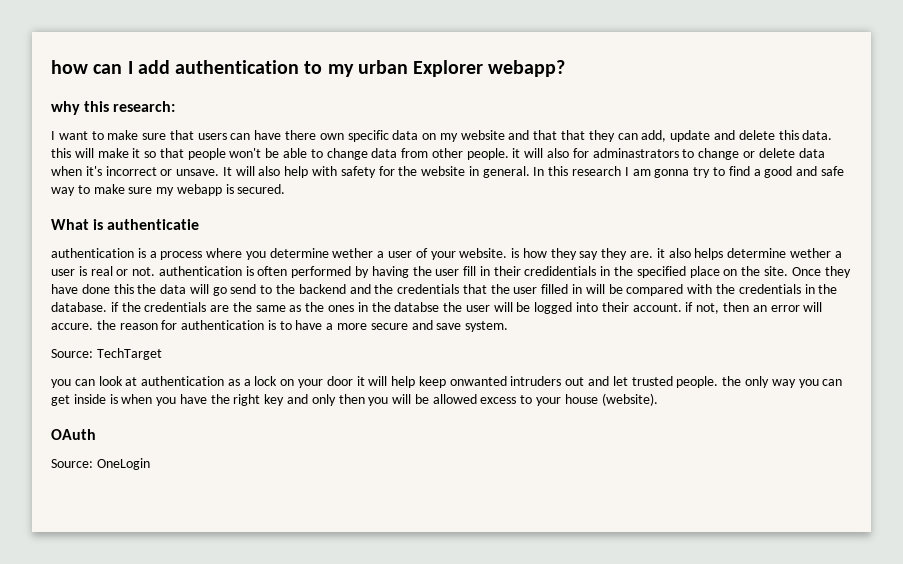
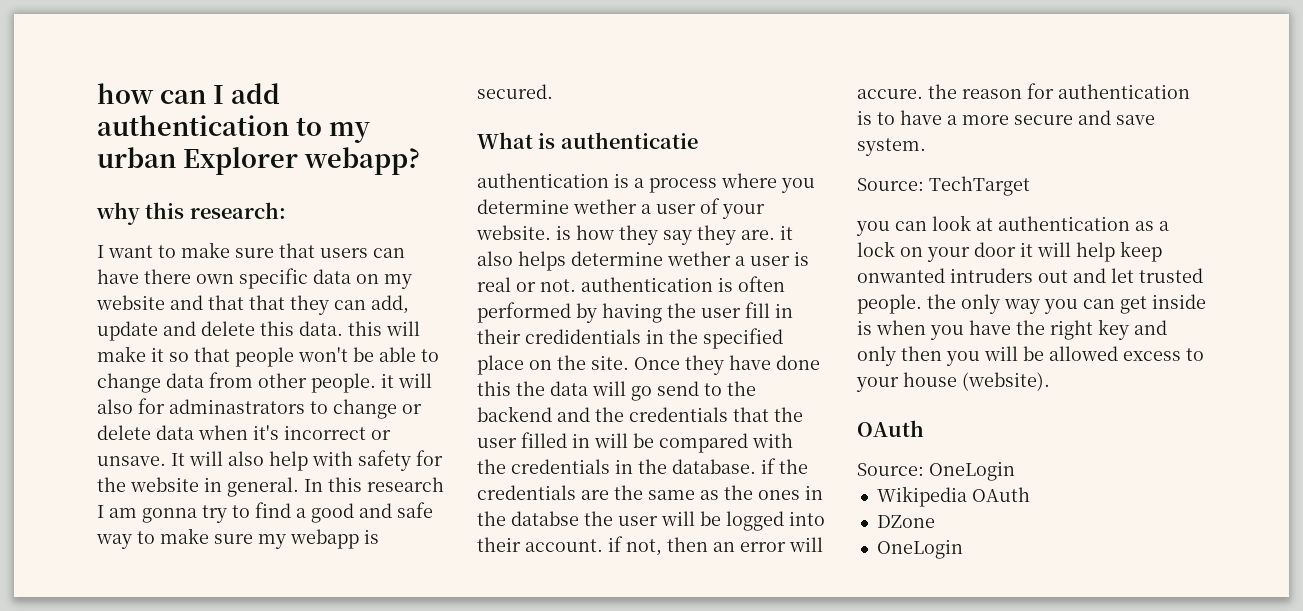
(150, 464) none -> [876,486,1030,507] [876,515,935,528] [876,539,963,559] // Wikipedia OAuth // DZone // OneLogin

